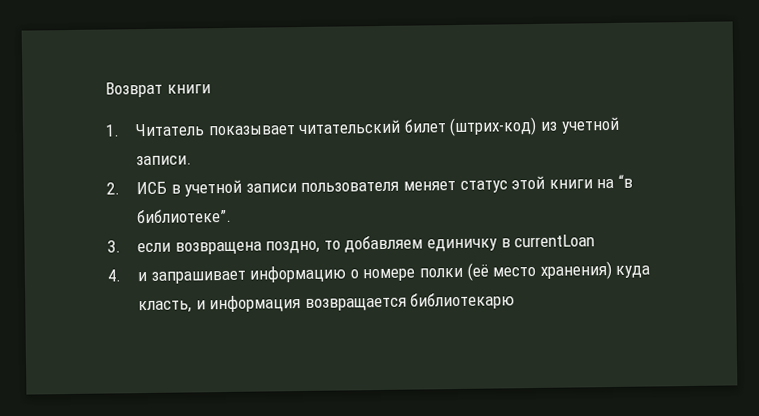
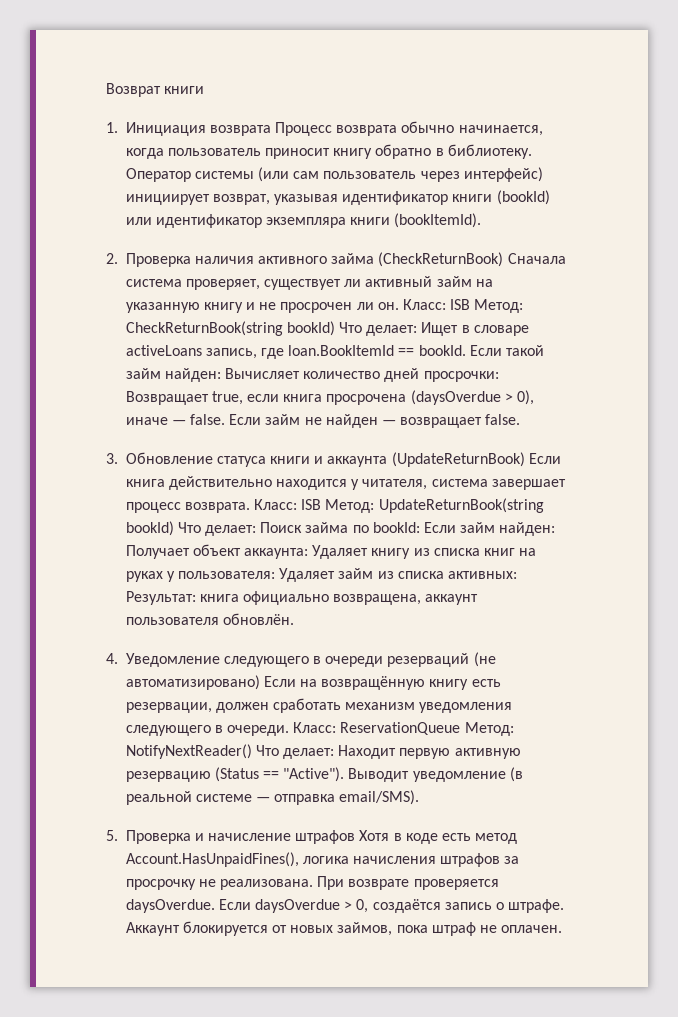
[135,116,620,137] [136,155,193,166] [106,174,633,197] [137,208,233,224] [107,234,596,255] [107,261,651,284] [138,292,516,314] Читатель показывает читательский билет (штрих-код) из учетной записи. // 2. ИСБ в учетной записи пользователя меняет статус этой книги на “в библиотеке”. // 3. если возвращена поздно, то добавляем единичку в currentLoan // 4. и запрашивает информацию о номере полки (её место хранения) куда класть, и информация возвращается библиотекарю -> [125,121,543,136] [125,144,532,159] [125,167,543,182] [125,190,550,205] [125,213,482,228] [106,252,566,267] [125,276,493,290] [125,299,524,313] [125,321,529,336] [125,345,545,359] [125,368,499,382] [125,390,535,405] [125,414,521,428] [106,452,561,467] [125,476,566,490] [125,498,544,513] [125,521,556,536] [125,544,537,559] [125,568,518,582] [125,591,479,605] [125,613,294,625] [106,652,496,667] [125,675,501,690] [125,698,513,713] [125,722,514,736] [125,744,521,759] [125,767,523,782] [125,790,420,805] [106,830,518,844] [125,852,520,867] [125,876,499,890] [125,899,565,913] [125,921,563,936] Инициация возврата Процесс возврата обычно начинается, когда пользователь приносит книгу обратно в библиотеку. Оператор системы (или сам пользователь через интерфейс) инициирует возврат, указывая идентификатор книги (bookId) или идентификатор экземпляра книги (bookItemId). // 2. Проверка наличия активного займа (CheckReturnBook) Сначала система проверяет, существует ли активный займ на указанную книгу и не просрочен ли он. Класс: ISB Метод: CheckReturnBook(string bookId) Что делает: Ищет в словаре activeLoans запись, где loan.BookItemId == bookId. Если такой займ найден: Вычисляет количество дней просрочки: Возвращает true, если книга просрочена (daysOverdue > 0), иначе — false. Если займ не найден — возвращает false. // 3. Обновление статуса книги и аккаунта (UpdateReturnBook) Если книга действительно находится у читателя, система завершает процесс возврата. Класс: ISB Метод: UpdateReturnBook(string bookId) Что делает: Поиск займа по bookId: Если займ найден: Получает объект аккаунта: Удаляет книгу из списка книг на руках у пользователя: Удаляет займ из списка активных: Результат: книга официально возвращена, аккаунт пользователя обновлён. // 4. Уведомление следующего в очереди резерваций (не автоматизировано) Если на возвращённую книгу есть резервации, должен сработать механизм уведомления следующего в очереди. Класс: ReservationQueue Метод: NotifyNextReader() Что делает: Находит первую активную резервацию (Status == "Active"). Выводит уведомление (в реальной системе — отправка email/SMS). // 5. Проверка и начисление штрафов Хотя в коде есть метод Account.HasUnpaidFines(), логика начисления штрафов за просрочку не реализована. При возврате проверяется daysOverdue. Если daysOverdue > 0, создаётся запись о штрафе. Аккаунт блокируется от новых займов, пока штраф не оплачен.

